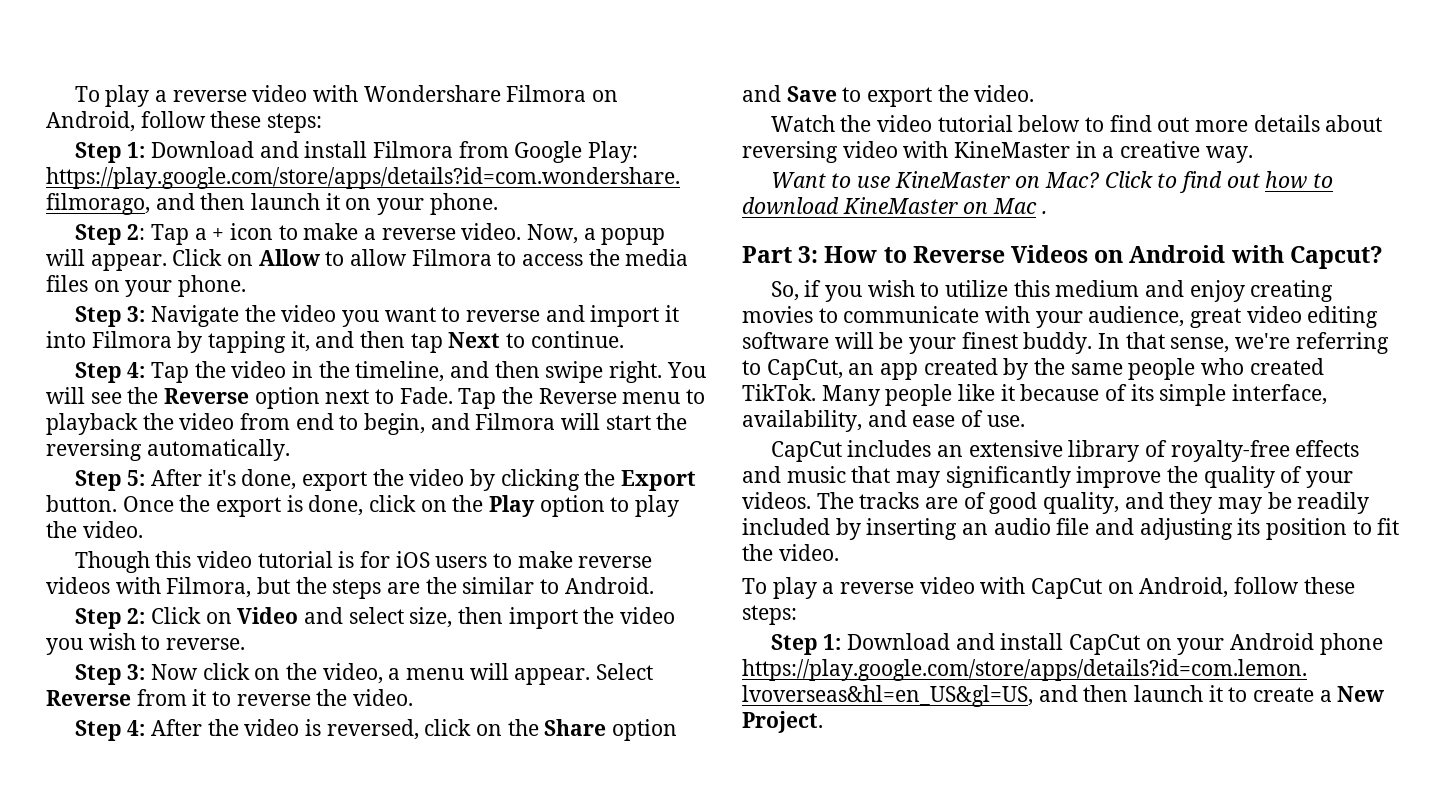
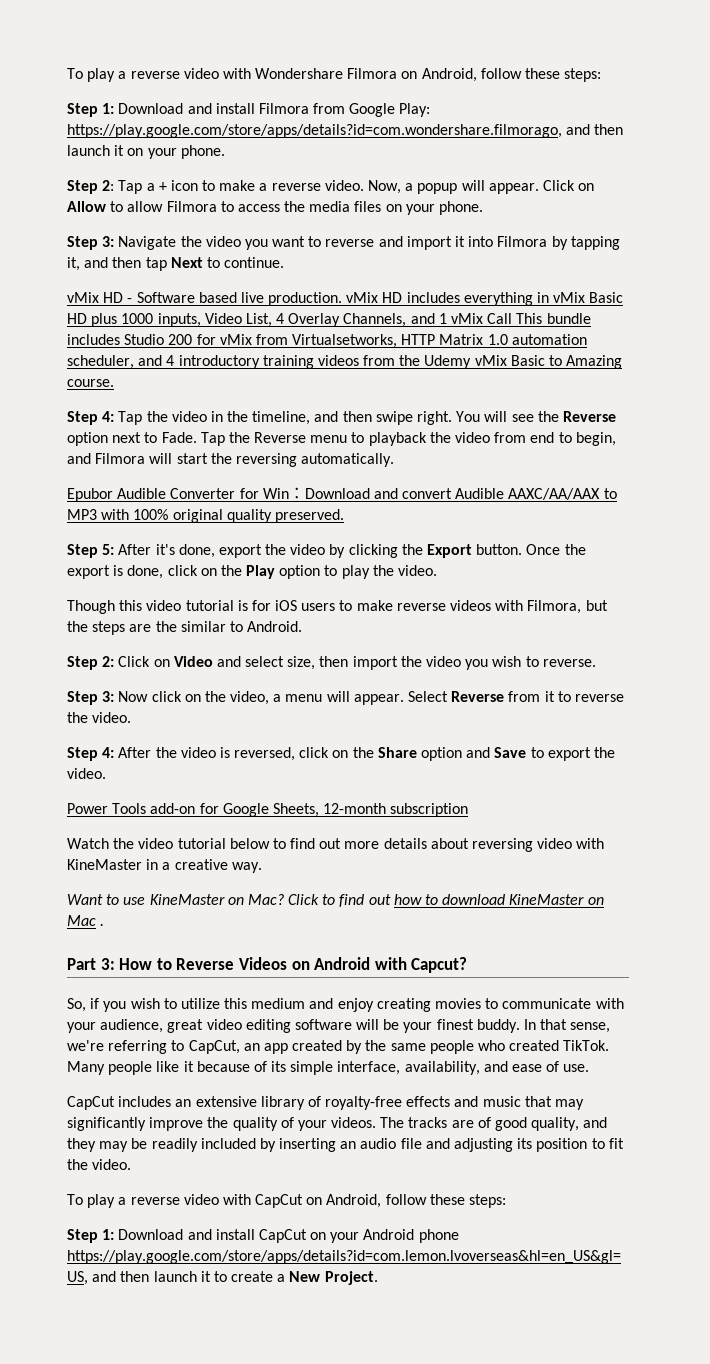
(624, 339) none -> [67,292,624,306] [67,313,591,327] [67,334,587,348] [67,355,623,369] [67,379,114,387] // vMix HD - Software based live production. vMix HD includes everything in vMix Basic HD plus 1000 inputs, Video List, 4 Overlay Channels, and 1 vMix Call This bundle includes Studio 200 for vMix from Virtualsetworks, HTTP Matrix 1.0 automation scheduler, and 4 introductory training videos from the Udemy vMix Basic to Amazing course.
(290, 450) none -> [67,487,617,502] [67,509,344,523] // Epubor Audible Converter for Win：Download and convert Audible AAXC/AA/AAX to MP3 with 100% original quality preserved.
(1035, 93) none -> [67,803,469,817] // Power Tools add-on for Google Sheets, 12-month subscription

